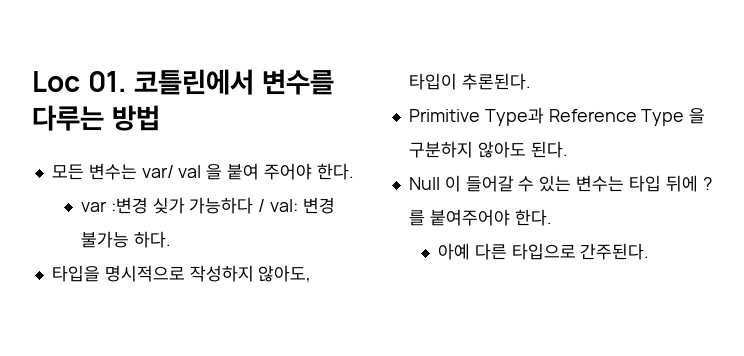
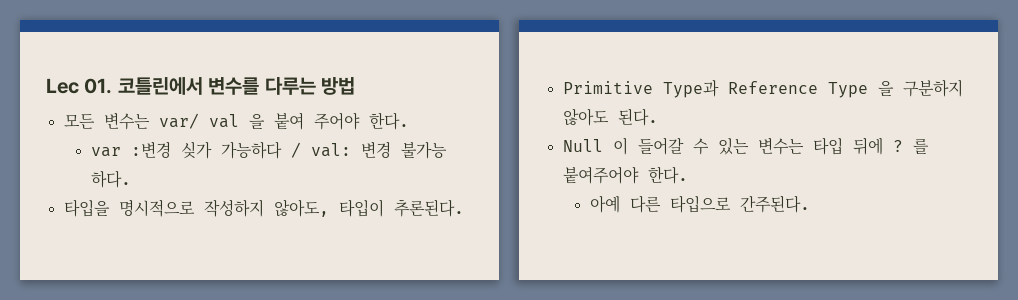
[32,71,80,92] Loc -> [46,78,79,94] Lec

